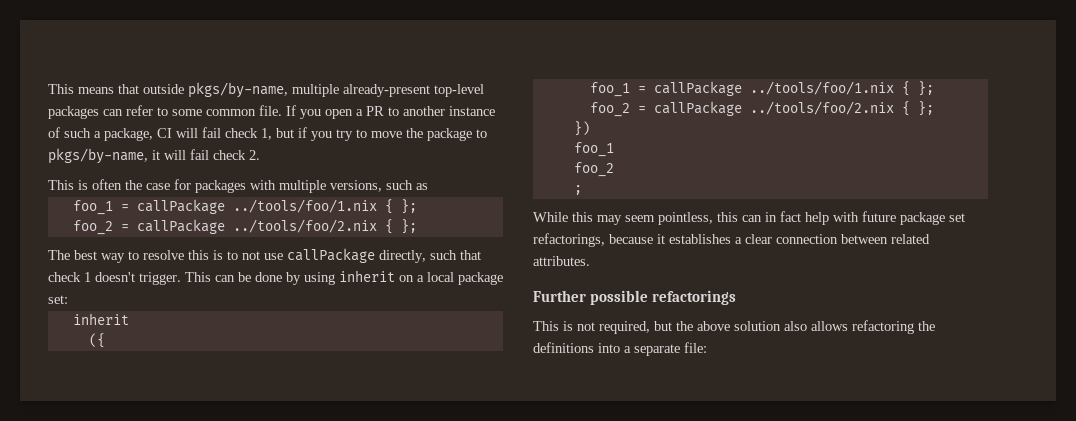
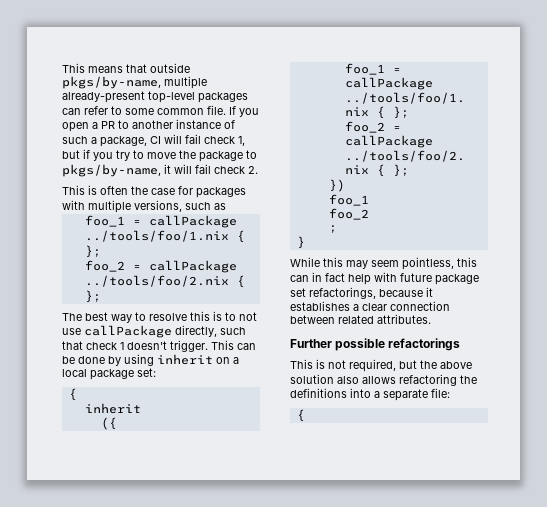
(68, 299) none -> [68,388,77,401] // {
(582, 190) none -> [296,236,305,249] // }
(707, 347) none -> [296,409,305,422] // {

